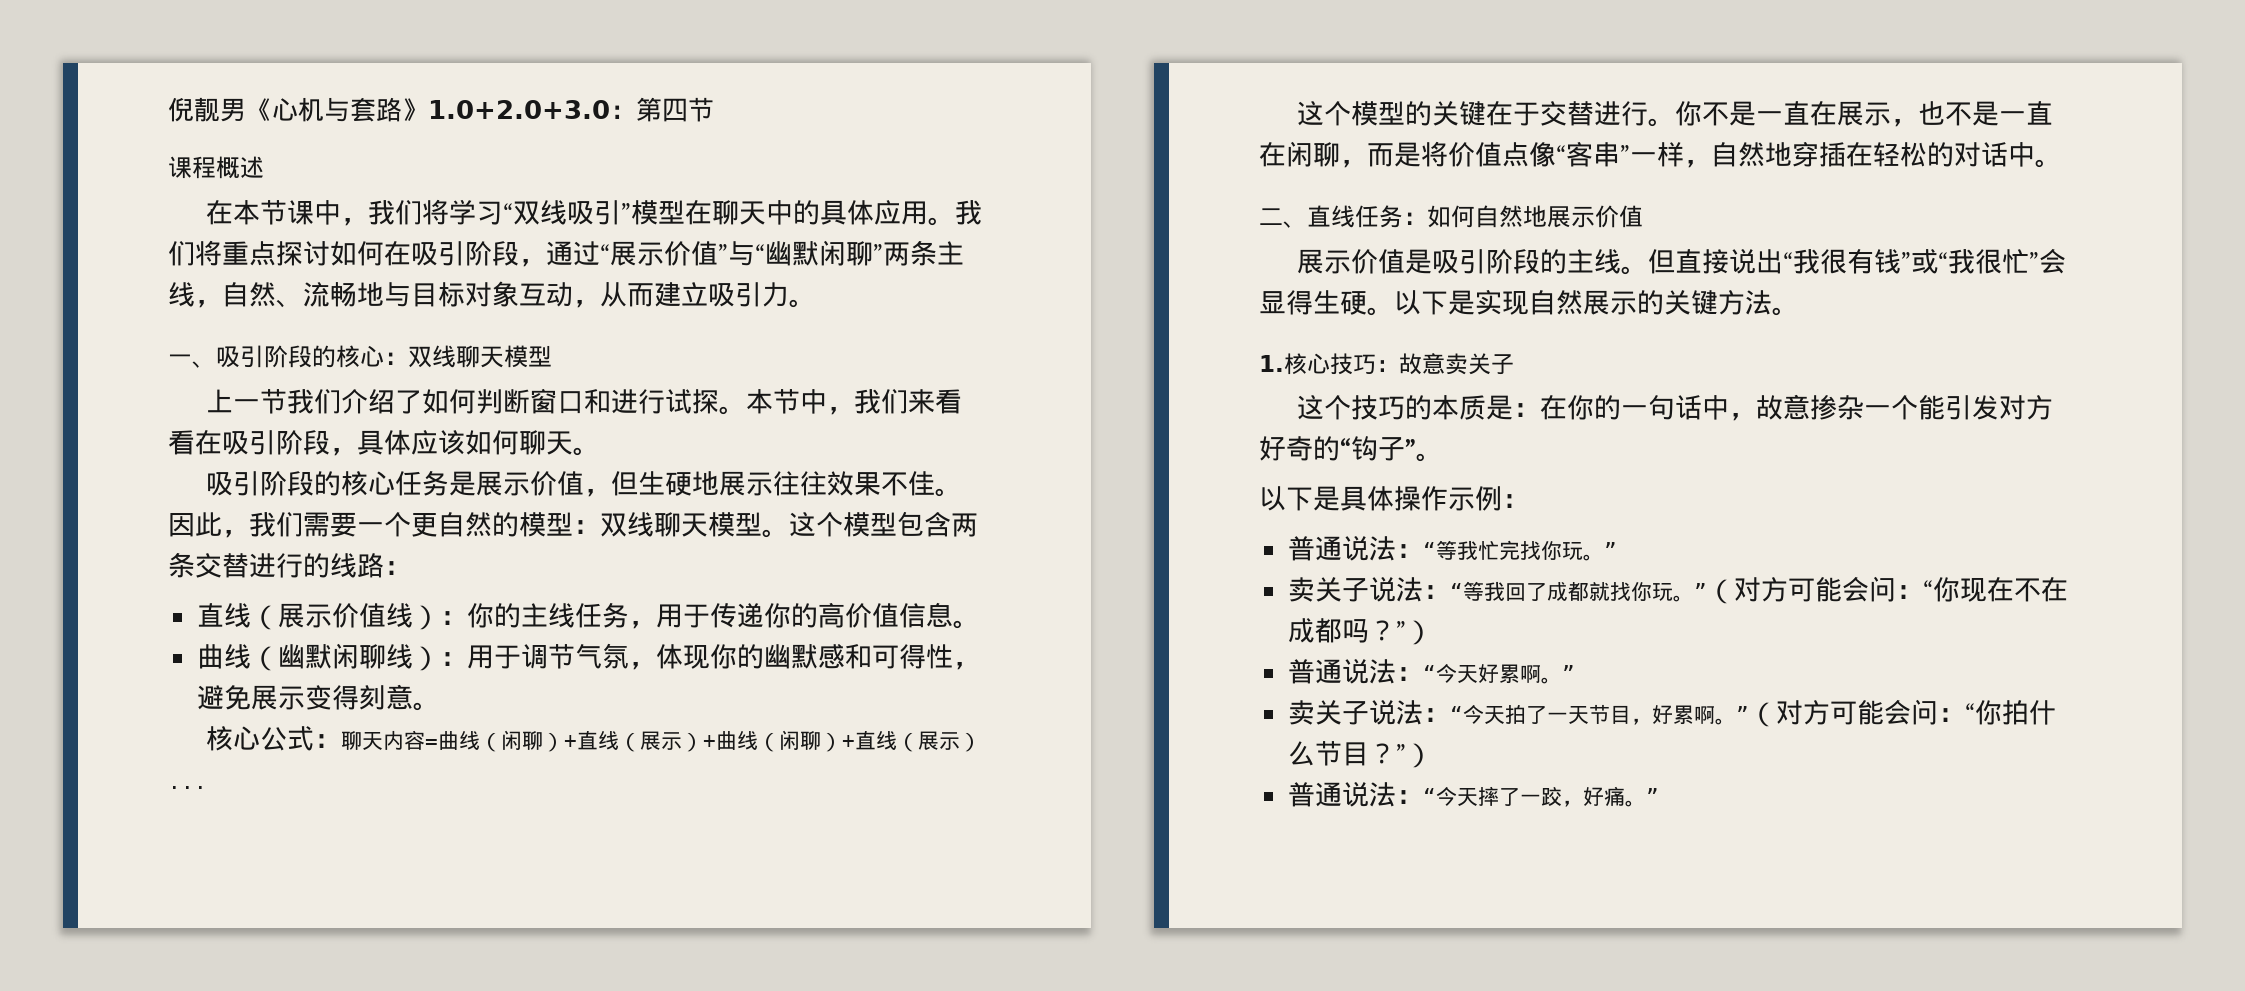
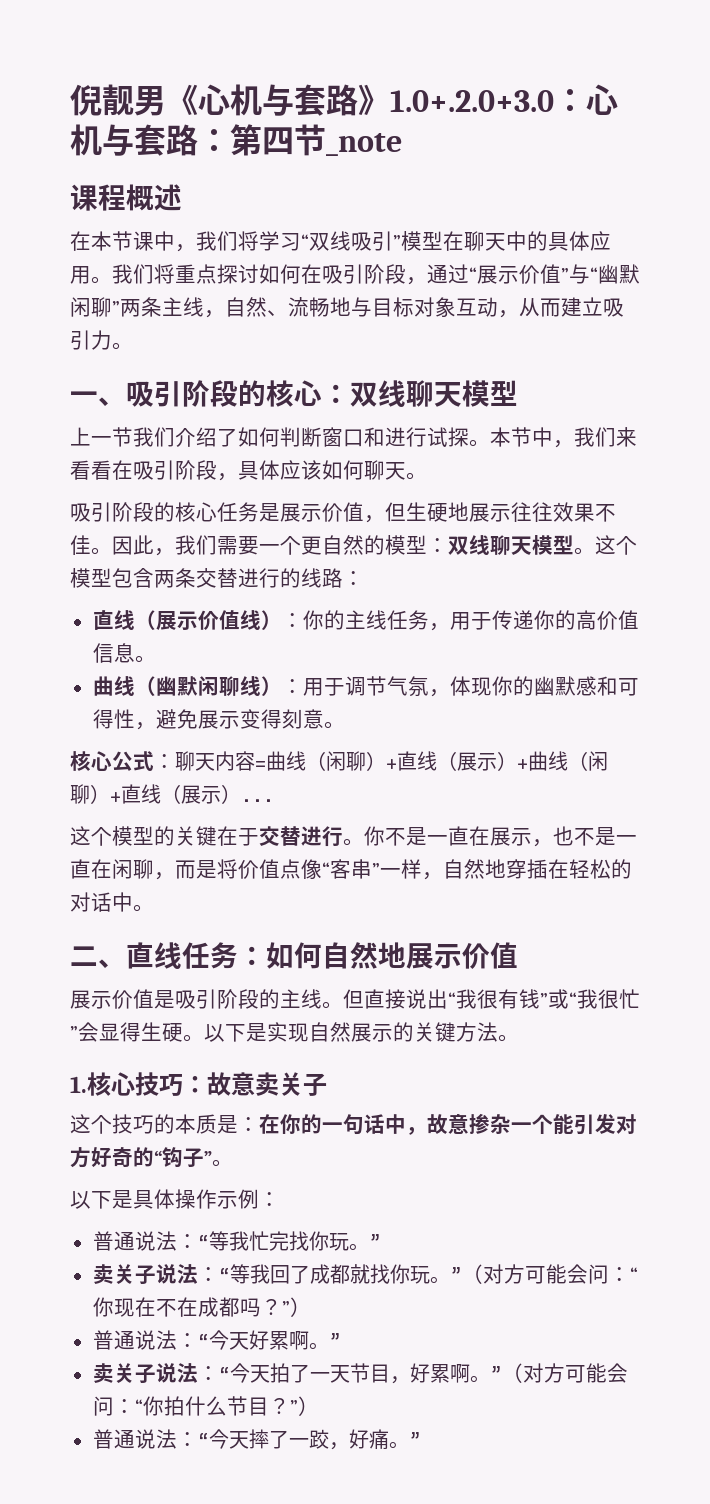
[428,100,610,119] 1.0+2.0+3.0 -> [390,84,618,115] [70,124,198,156] 1.0+.2.0+3.0：心机与套路
(714, 109) none -> [326,133,402,156] _note

